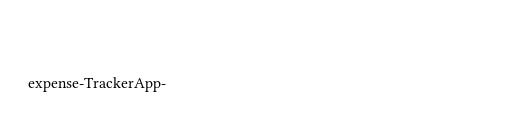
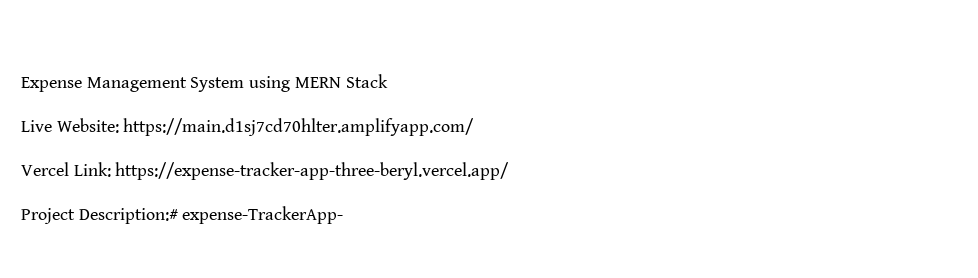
(28, 84) none -> [21,74,388,92] [21,118,475,136] [21,162,510,180] [21,208,178,224] Expense Management System using MERN Stack // Live Website: https://main.d1sj7cd70hlter.amplifyapp.com/ // Vercel Link: https://expense-tracker-app-three-beryl.vercel.app/ // Project Description:#

